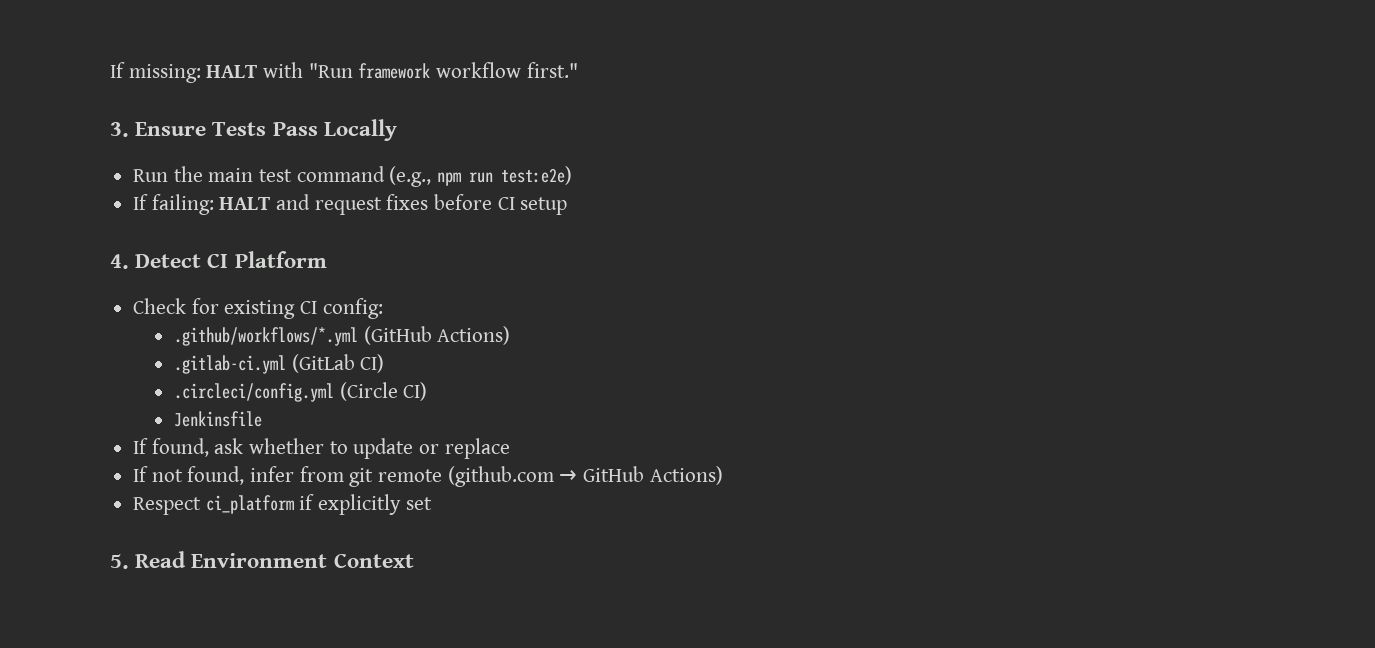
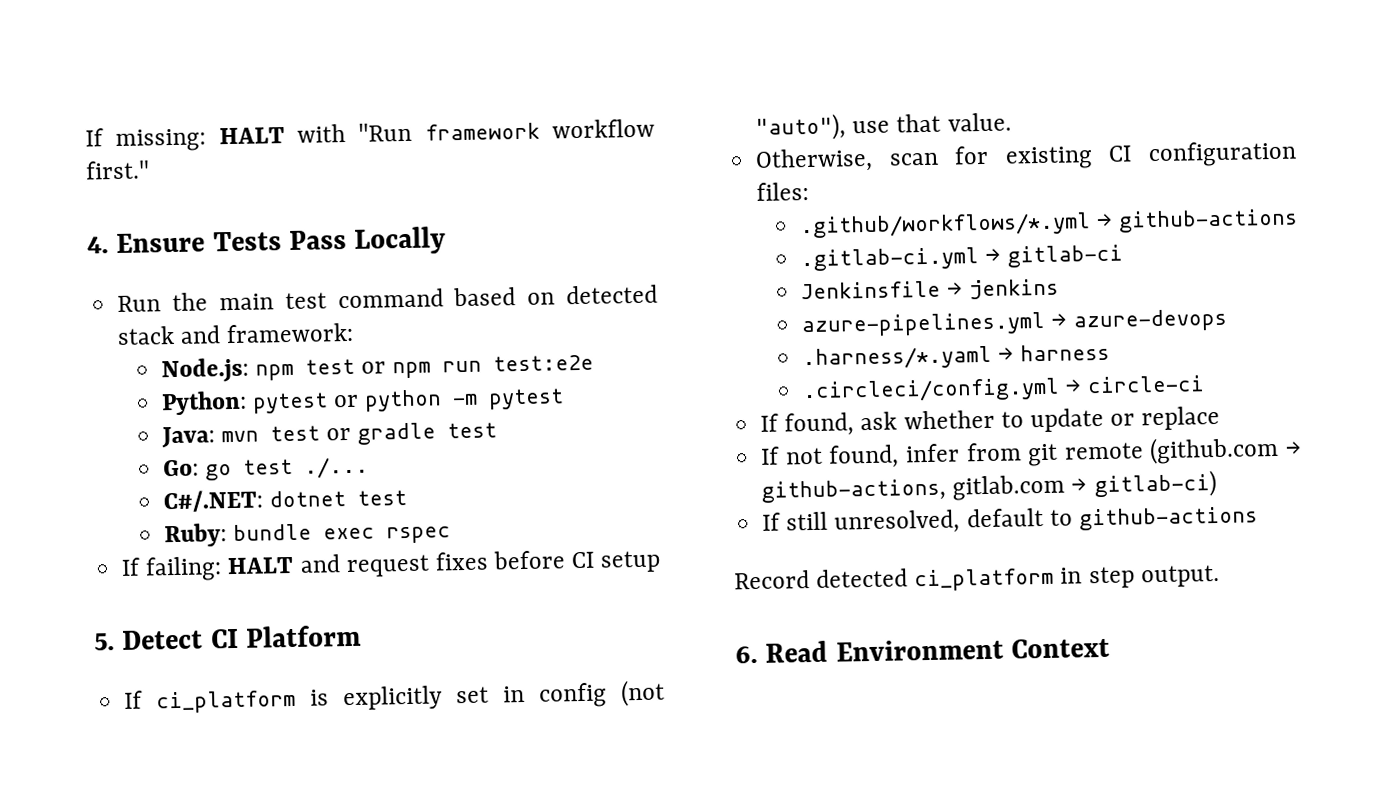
[110,122,129,137] 3. -> [87,236,109,254] 4.
[389,166,573,187] (e.g., npm run test:e2e) -> [453,284,658,307] [117,322,355,345] [160,354,595,384] [160,388,565,416] [160,422,498,449] [162,456,369,481] [162,489,407,513] [163,523,451,548] based on detected stack and framework: // Node.js: npm test or npm run test:e2e // Python: pytest or python -m pytest // Java: mvn test or gradle test // Go: go test ./... // C#/.NET: dotnet test // Ruby: bundle exec rspec
[110,254,129,269] 4. -> [94,633,115,651] 5.
[133,298,187,314] Check -> [124,679,665,714] [755,112,1012,141] [755,147,939,173] If ci_platform is explicitly set in config (not "auto"), use that value. // Otherwise, scan
[322,298,383,319] config: -> [1148,140,1297,168] [756,181,810,201] configuration files:
[363,326,511,345] (GitHub Actions) -> [1095,208,1298,233] → github-actions
[291,354,385,373] [174,382,428,402] [174,411,263,427] (GitLab CI) // .circleci/config.yml (Circle CI) // Jenkinsfile -> [984,244,1123,268] [800,278,1059,300] [800,308,1227,338] [801,343,1110,371] [801,375,1205,404] → gitlab-ci // Jenkinsfile → jenkins // azure-pipelines.yml → azure-devops // .harness/*.yaml → harness // .circleci/config.yml → circle-ci
[583,466,723,485] [133,494,432,515] [110,554,129,569] GitHub Actions) // Respect ci_platform if explicitly set // 5. -> [761,470,1217,503] [762,506,1258,535] [734,564,1220,592] [735,645,758,664] github-actions, gitlab.com → gitlab-ci) // If still unresolved, default to github-actions // Record detected ci_platform in step output. // 6.

